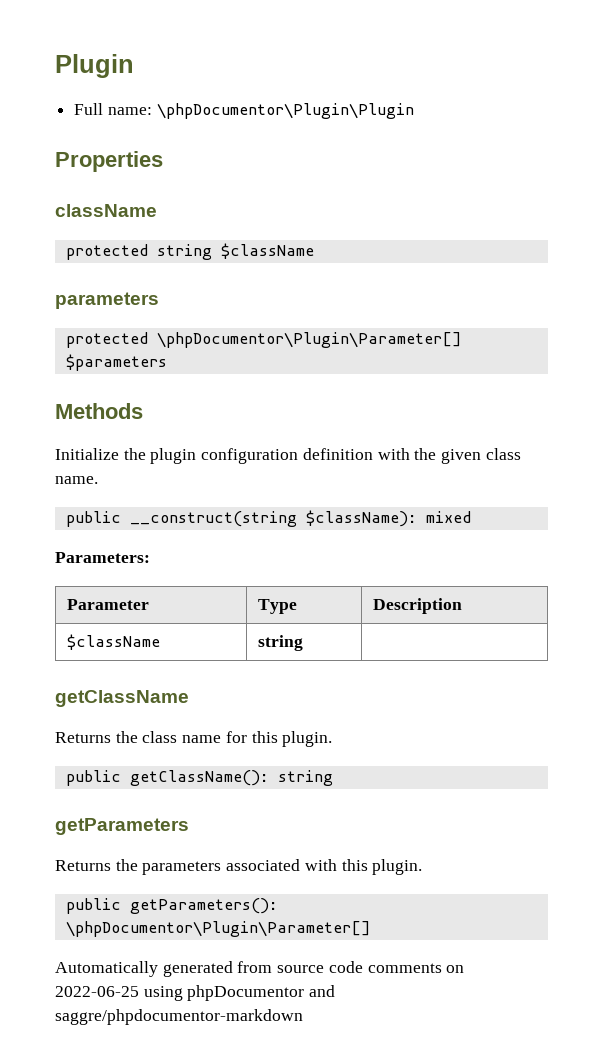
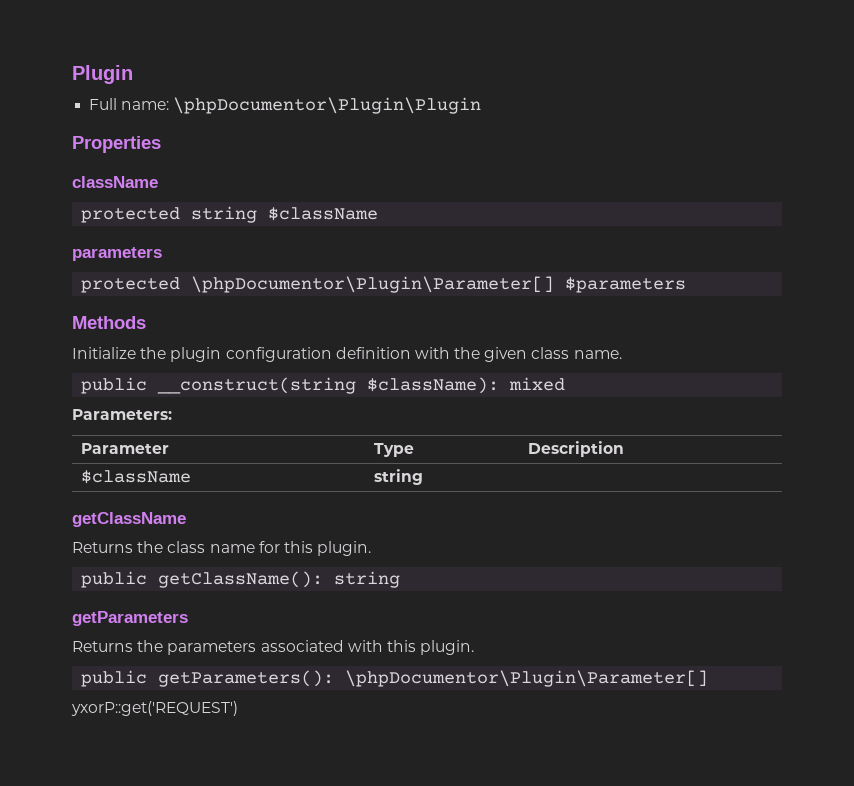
[55,961,465,977] [55,985,336,1001] [55,1009,303,1025] Automatically generated from source code comments on 2022-06-25 using phpDocumentor and saggre/phpdocumentor-markdown -> [71,701,238,716] yxorP::get('REQUEST')

